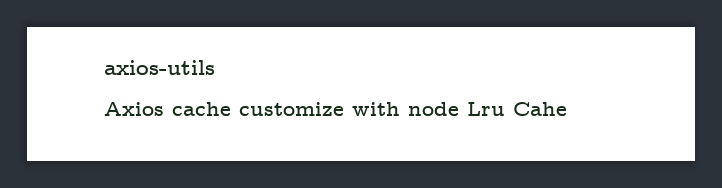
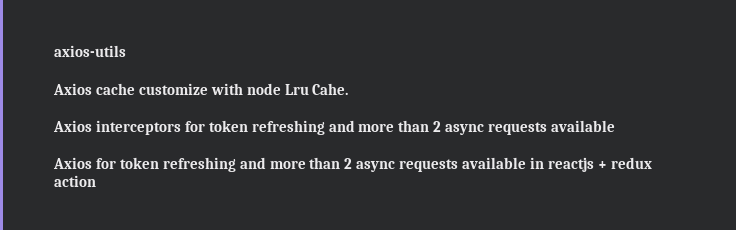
[513,102,567,116] Cahe -> [312,83,349,95] [53,120,616,135] [53,157,652,172] [54,175,96,187] Cahe. // Axios interceptors for token refreshing and more than 2 async requests available // Axios for token refreshing and more than 2 async requests available in reactjs + redux action

